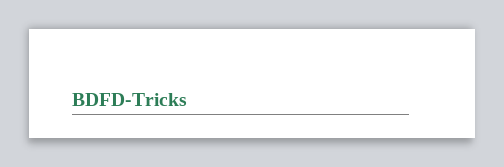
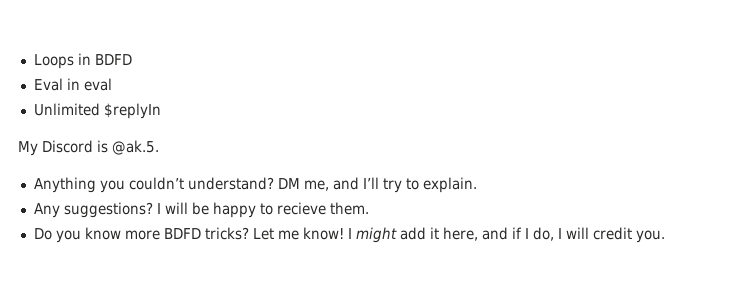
[72,93,187,106] BDFD-Tricks -> [33,53,132,69] [33,78,112,91] [33,103,161,119] [18,140,159,156] [33,177,477,193] [33,202,369,218] [33,227,665,243] Loops in BDFD // Eval in eval // Unlimited $replyIn // My Discord is @ak.5. // Anything you couldn’t understand? DM me, and I’ll try to explain. // Any suggestions? I will be happy to recieve them. // Do you know more BDFD tricks? Let me know! I might add it here, and if I do, I will credit you.

